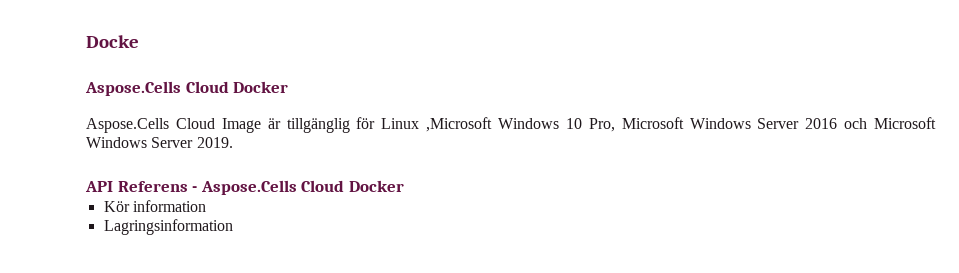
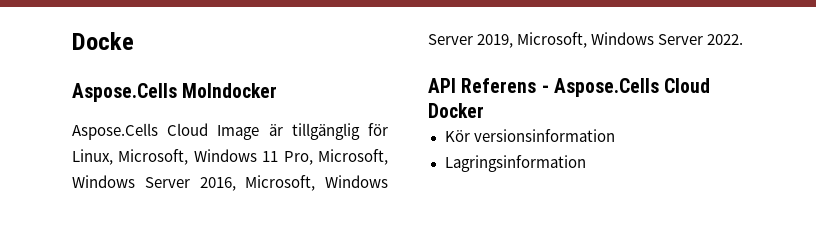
[185,81,289,93] Cloud Docker -> [182,83,278,98] Molndocker
[381,117,936,132] [86,137,233,148] Linux ,Microsoft Windows 10 Pro, Microsoft Windows Server 2016 och Microsoft Windows Server 2019. -> [72,149,388,165] [72,175,388,191] [428,32,744,48] Linux, Microsoft, Windows 11 Pro, Microsoft, Windows Server 2016, Microsoft, Windows Server 2019, Microsoft, Windows Server 2022.
[132,200,206,212] information -> [473,129,615,142] versionsinformation

